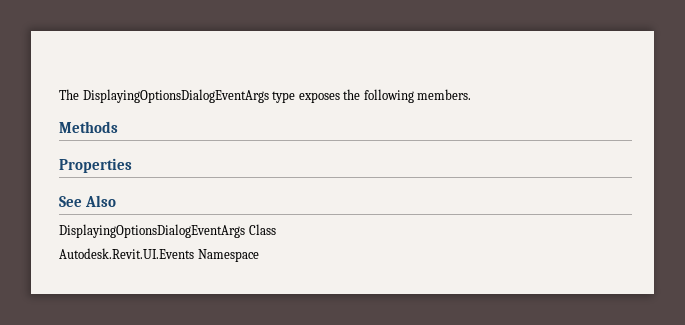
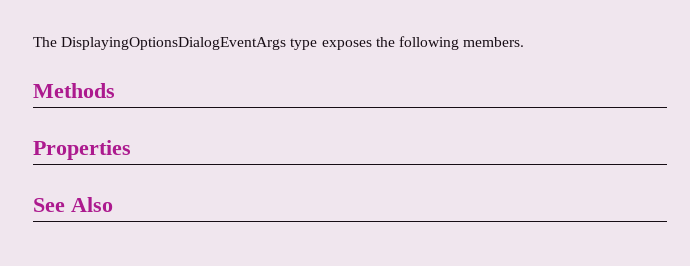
[59,224,276,238] [59,248,259,262] // DisplayingOptionsDialogEventArgs Class // Autodesk.Revit.UI.Events Namespace -> (113, 204) none

